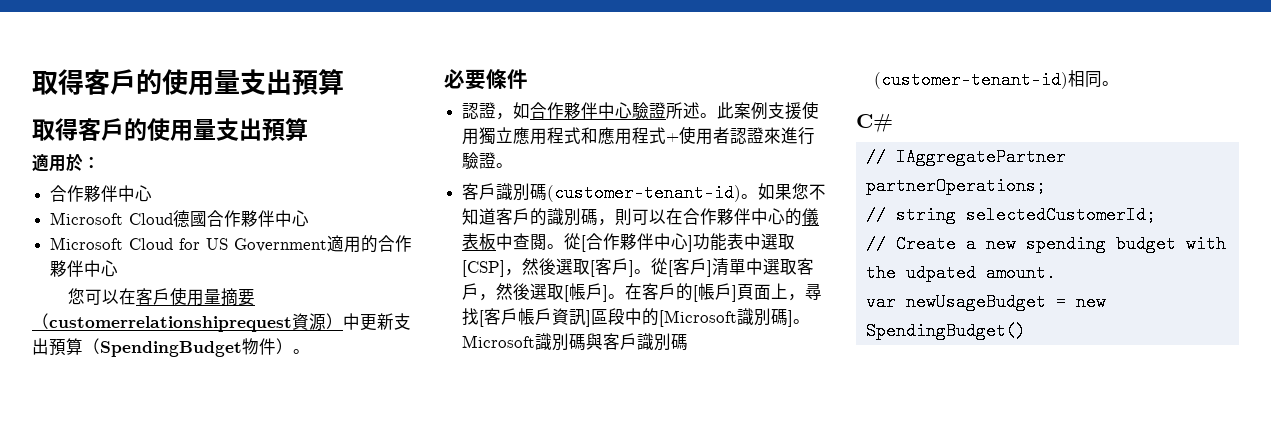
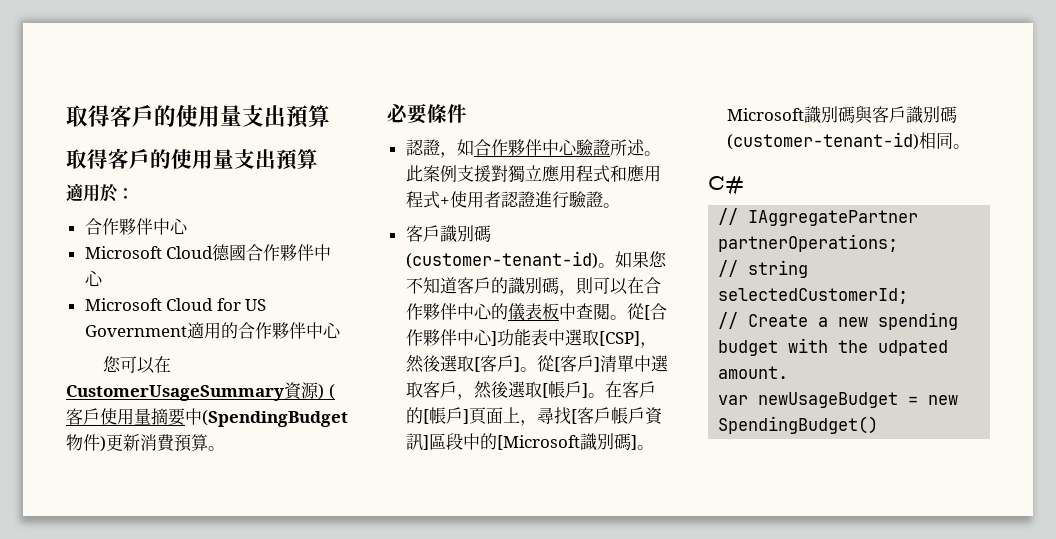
[135,288,255,306] [32,313,411,332] [32,338,293,357] 客戶使用量摘要（customerrelationshiprequest資源）中更新支出預算（SpendingBudget物件） -> [66,382,335,401] [66,408,348,427] [66,434,208,452] CustomerUsageSummary資源) (客戶使用量摘要中(SpendingBudget物件)更新消費預算
[802,102,820,119] [462,128,480,145] 使用 -> [490,165,508,182] 對
[764,127,782,144] 來 -> (535, 199) none

